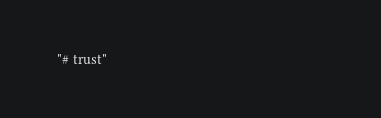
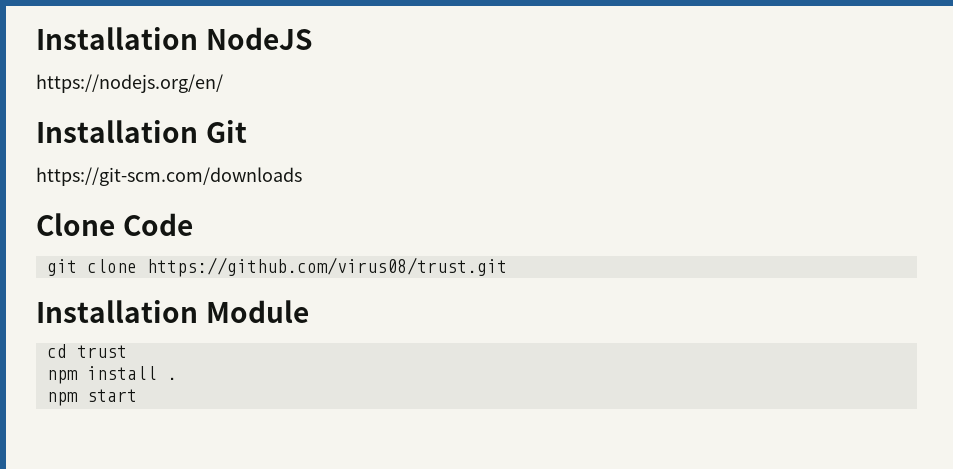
[57,54,107,65] "# trust" -> [36,27,312,50] [36,74,223,93] [36,120,247,143] [36,167,302,186] [36,213,193,236] [46,257,507,277] [36,300,309,323] [46,344,127,358] [46,366,177,384] [46,389,137,406] Installation NodeJS // https://nodejs.org/en/ // Installation Git // https://git-scm.com/downloads // Clone Code // git clone https://github.com/virus08/trust.git // Installation Module // cd trust // npm install . // npm start

